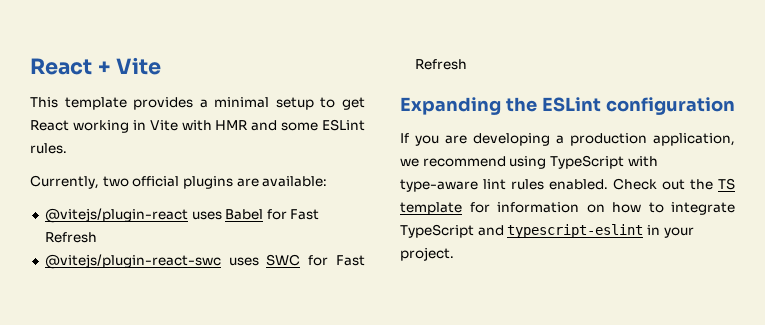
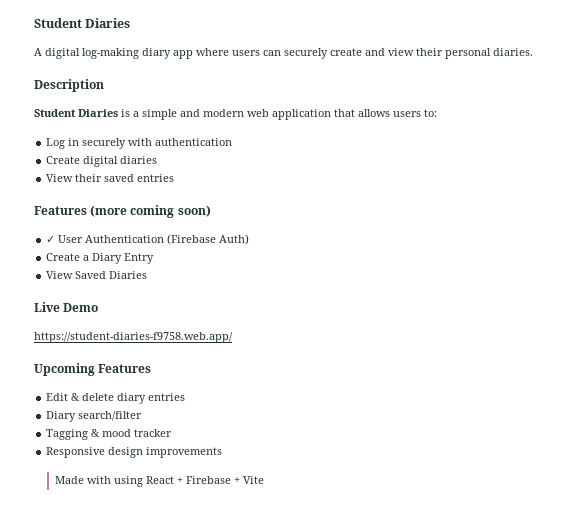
[30,57,162,75] [30,97,365,110] [30,119,365,133] [30,143,67,154] [30,175,328,189] [44,208,320,223] [44,232,97,243] [44,254,365,269] [414,59,467,70] [400,97,735,115] [400,133,735,146] [400,155,658,169] [400,178,735,192] [400,202,735,215] [400,224,694,238] [400,247,454,261] React + Vite // This template provides a minimal setup to get React working in Vite with HMR and some ESLint rules. // Currently, two official plugins are available: // @vitejs/plugin-react uses Babel for Fast Refresh // @vitejs/plugin-react-swc uses SWC for Fast Refresh // Expanding the ESLint configuration // If you are developing a production application, we recommend using TypeScript with type-aware lint rules enabled. Check out the TS template for information on how to integrate TypeScript and typescript-eslint in your project. -> [34,18,131,28] [34,48,533,59] [34,79,104,92] [34,109,437,120] [46,138,233,149] [46,156,158,167] [46,174,175,182] [34,205,211,218] [46,234,250,245] [46,253,155,264] [46,271,148,279] [34,302,99,312] [34,332,233,343] [34,363,152,376] [46,393,186,404] [46,411,143,422] [46,429,173,440] [46,447,223,458] [54,476,264,487] Student Diaries // A digital log-making diary app where users can securely create and view their personal diaries. // Description // Student Diaries is a simple and modern web application that allows users to: // Log in securely with authentication // Create digital diaries // View their saved entries // Features (more coming soon) // ✓ User Authentication (Firebase Auth) // Create a Diary Entry // View Saved Diaries // Live Demo // https://student-diaries-f9758.web.app/ // Upcoming Features // Edit & delete diary entries // Diary search/filter // Tagging & mood tracker // Responsive design improvements // Made with using React + Firebase + Vite

